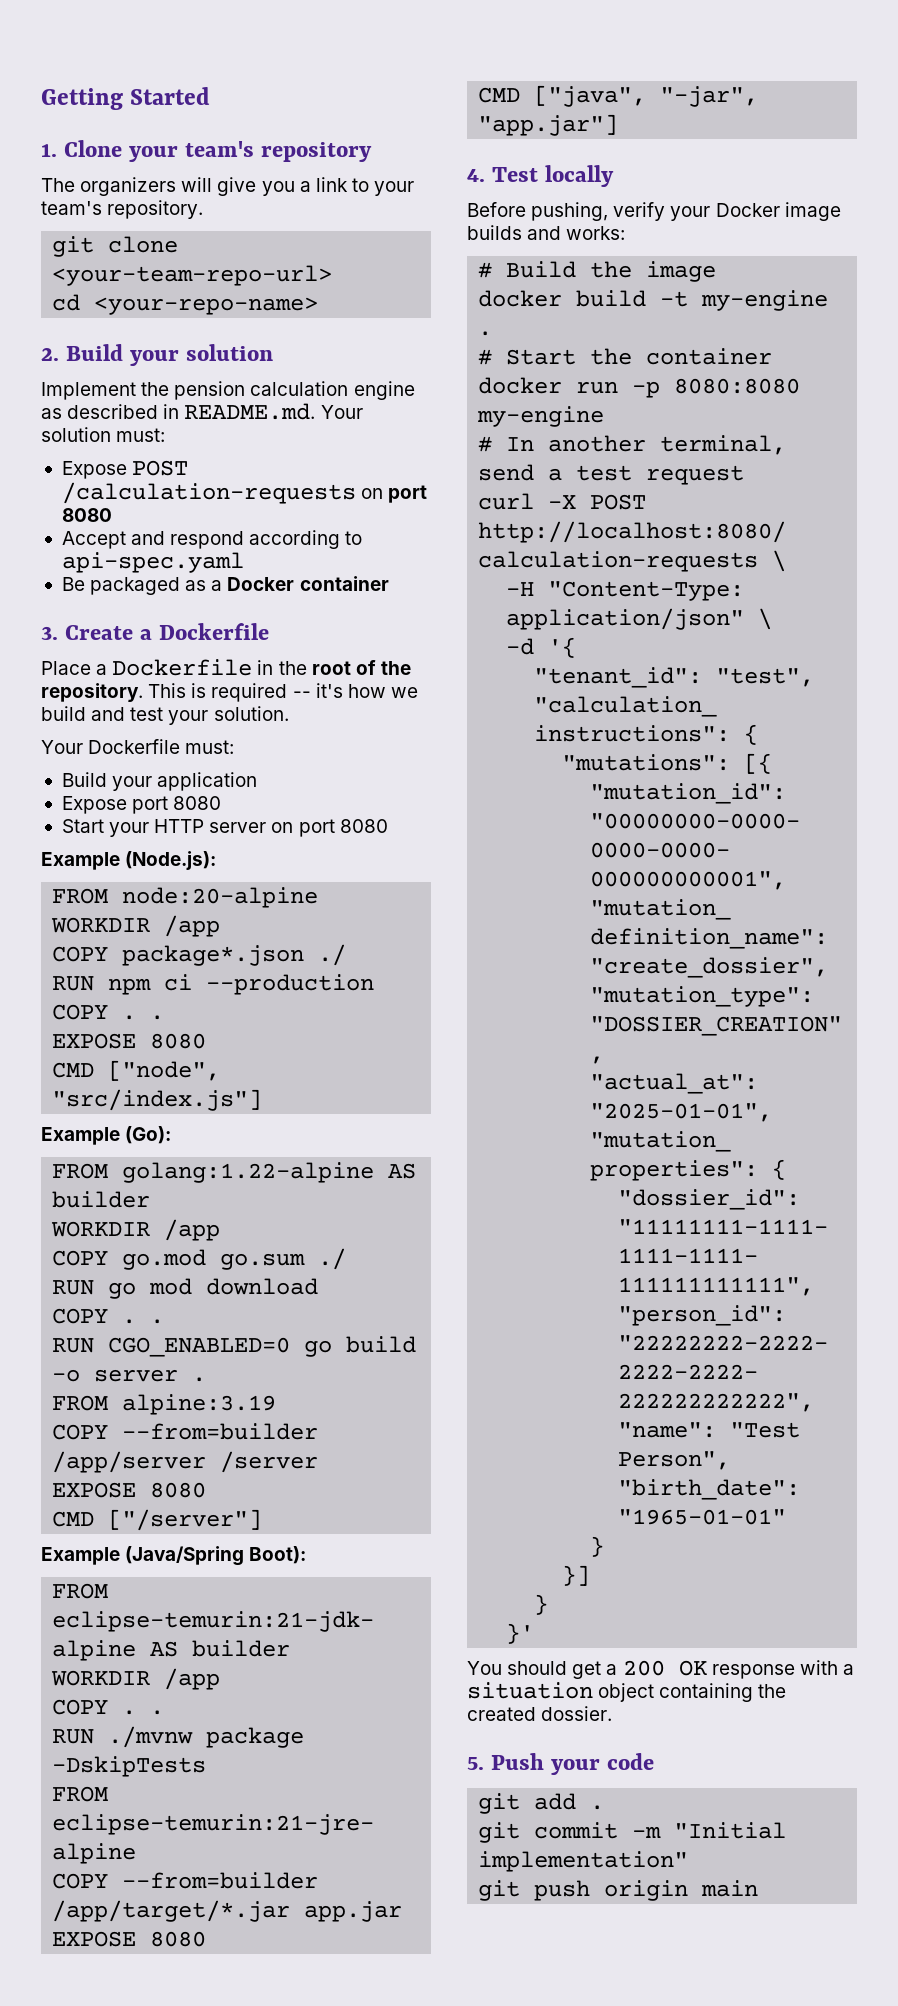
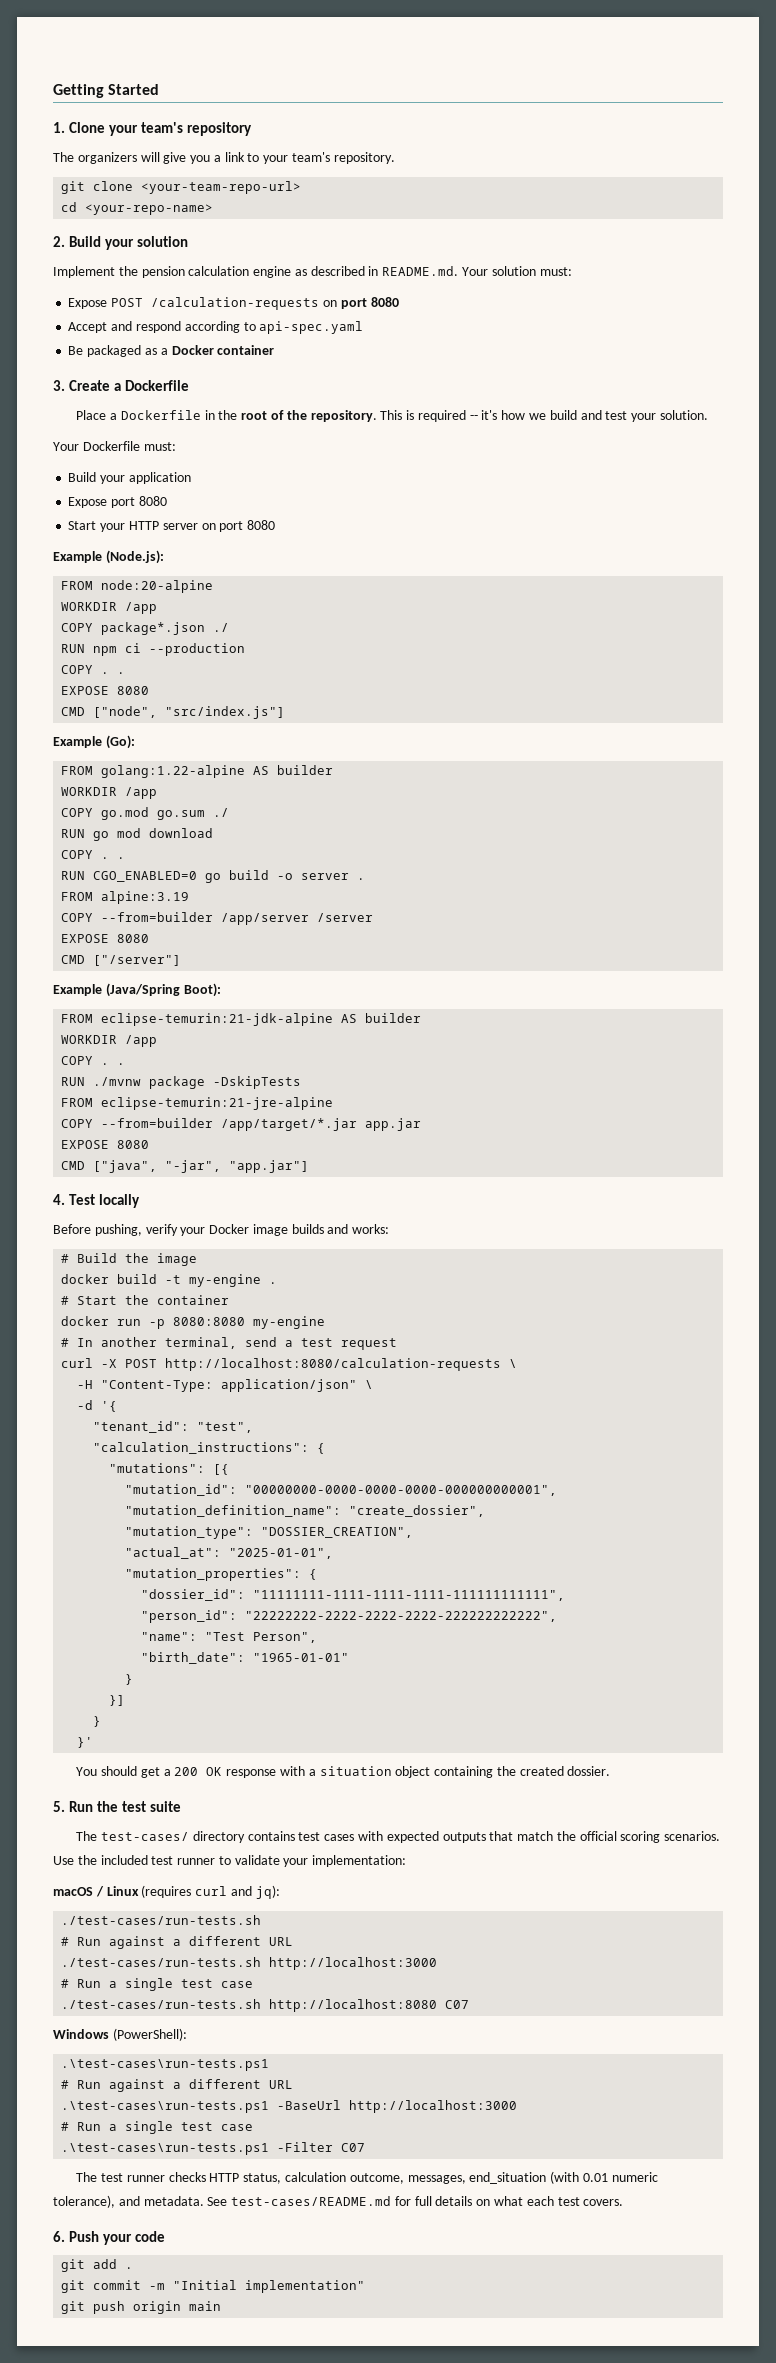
(484, 1763) none -> [68,1801,181,1812] [76,1831,721,1843] [53,1855,407,1867] [53,1885,280,1899] [61,1915,262,1925] [61,1936,294,1949] [61,1957,438,1970] [61,1978,254,1991] [61,1999,470,2012] [53,2028,187,2041] [61,2059,270,2071] [61,2079,294,2092] [61,2100,518,2113] [61,2121,254,2134] [61,2142,366,2155] [76,2171,658,2184] [53,2195,624,2208] [53,2231,65,2242] Run the test suite // The test-cases/ directory contains test cases with expected outputs that match the official scoring scenarios. Use the included test runner to validate your implementation: // macOS / Linux (requires curl and jq): // ./test-cases/run-tests.sh // # Run against a different URL // ./test-cases/run-tests.sh http://localhost:3000 // # Run a single test case // ./test-cases/run-tests.sh http://localhost:8080 C07 // Windows (PowerShell): // .\test-cases\run-tests.ps1 // # Run against a different URL // .\test-cases\run-tests.ps1 -BaseUrl http://localhost:3000 // # Run a single test case // .\test-cases\run-tests.ps1 -Filter C07 // The test runner checks HTTP status, calculation outcome, messages, end_situation (with 0.01 numeric tolerance), and metadata. See test-cases/README.md for full details on what each test covers. // 6.

